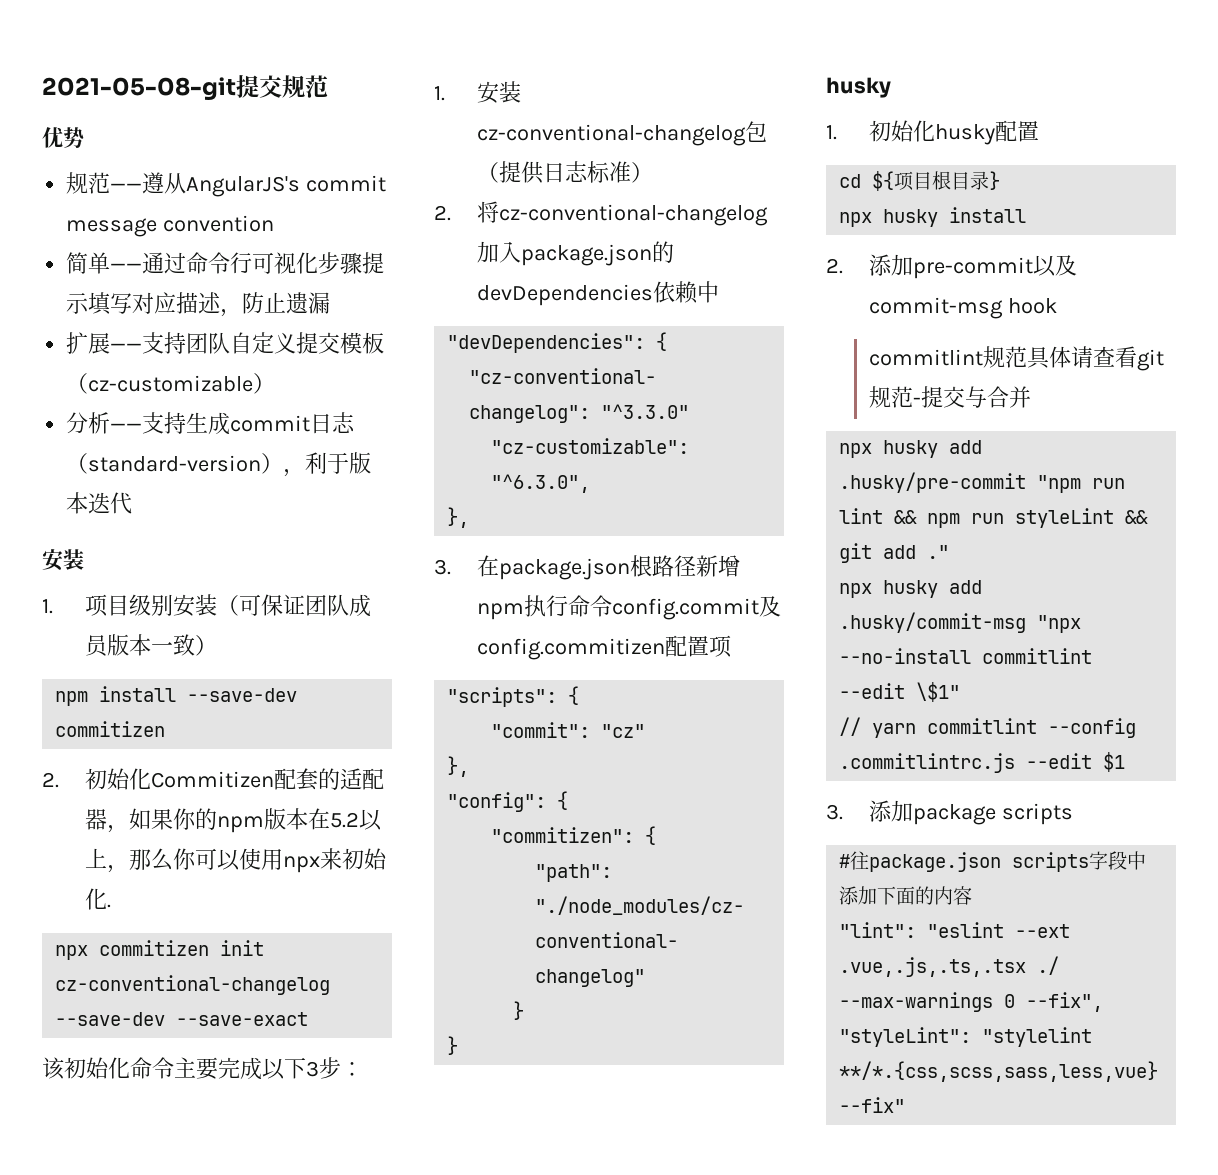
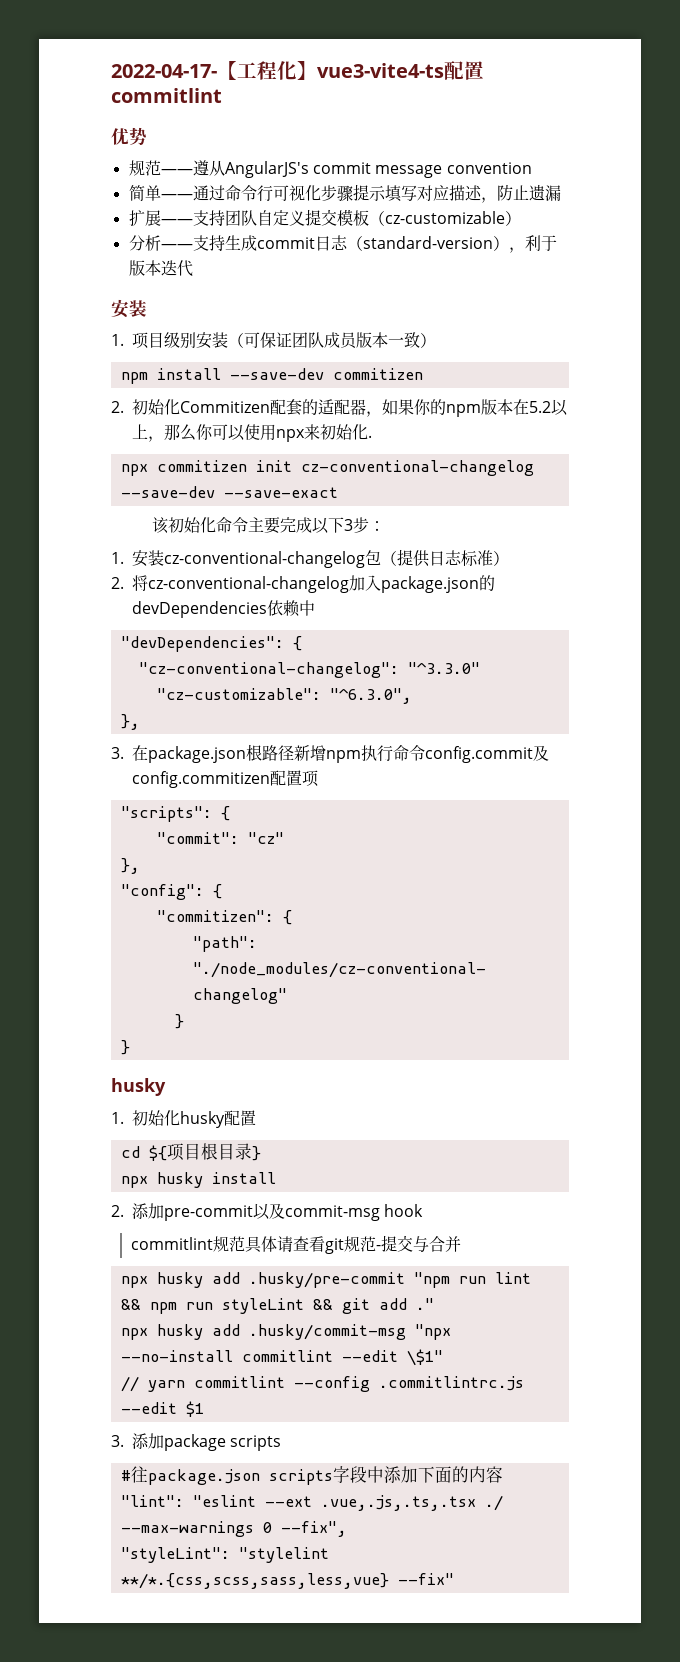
[42,75,328,101] 2021-05-08-git提交规范 -> [111,61,484,80] [111,88,222,103] 2022-04-17-【工程化】vue3-vite4-ts配置commitlint

